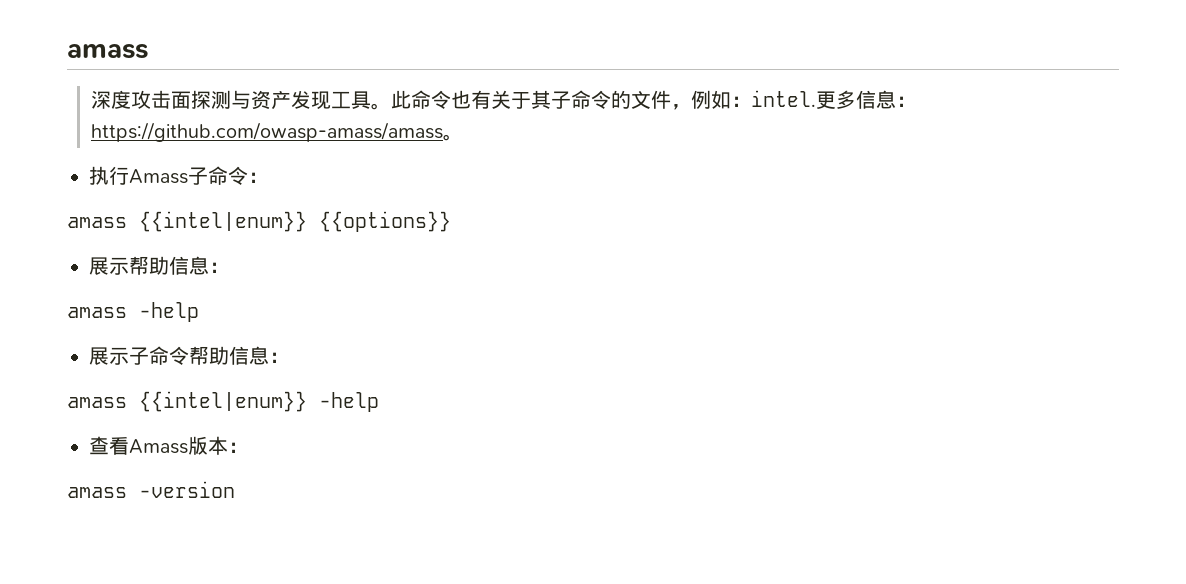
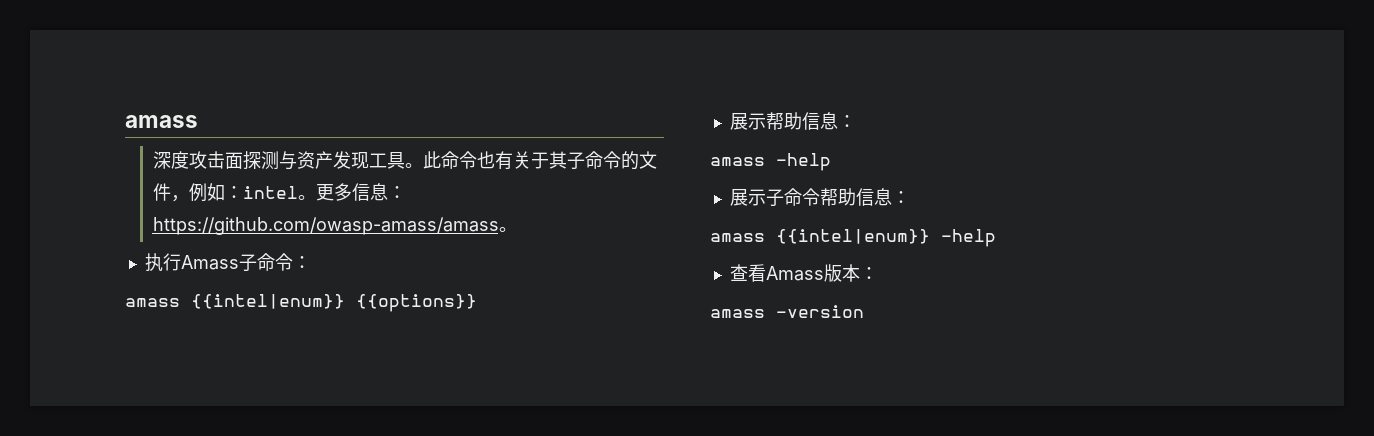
[750,90,816,107] intel. -> [242,186,316,200] intel。

